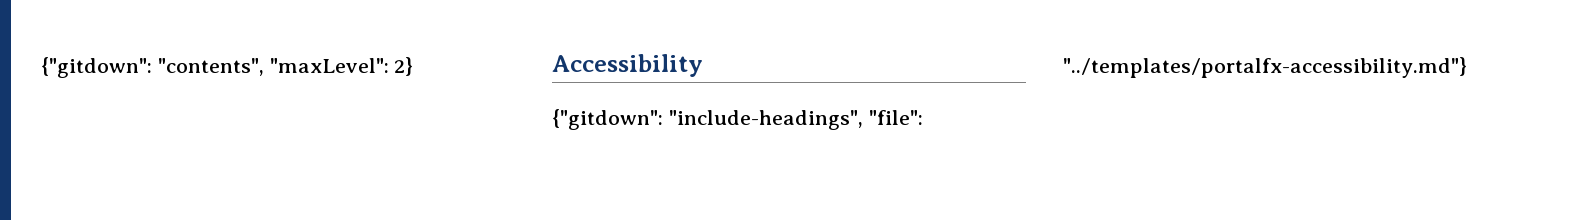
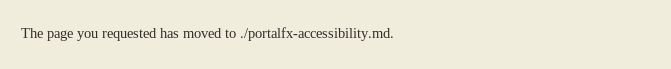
[41,57,414,78] [552,54,703,77] [552,109,923,130] [1063,57,1467,78] {"gitdown": "contents", "maxLevel": 2} // Accessibility // {"gitdown": "include-headings", "file": "../templates/portalfx-accessibility.md"} -> [21,27,394,41] The page you requested has moved to ./portalfx-accessibility.md.

